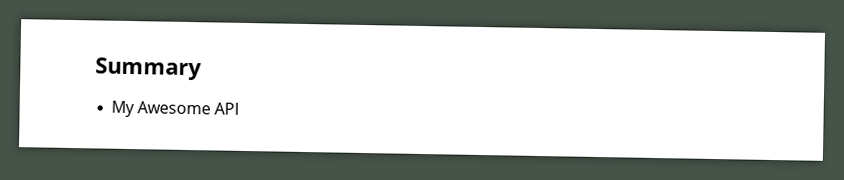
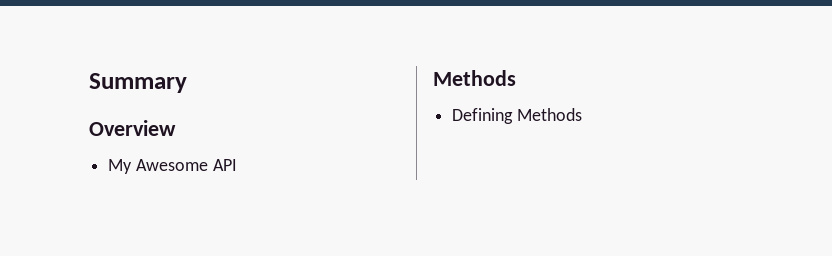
(202, 69) none -> [89,120,176,136] // Overview
(240, 108) none -> [433,70,516,86] [452,108,582,124] // Methods // Defining Methods

